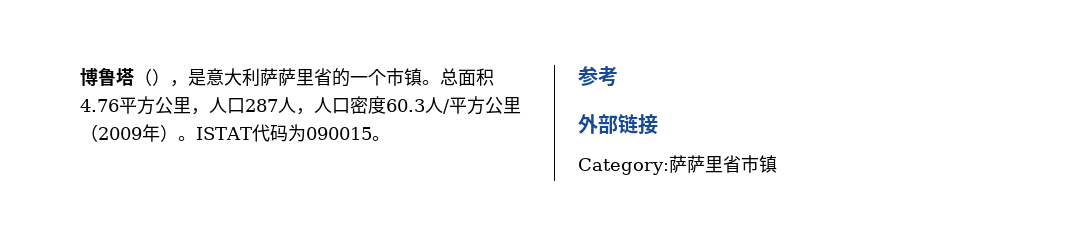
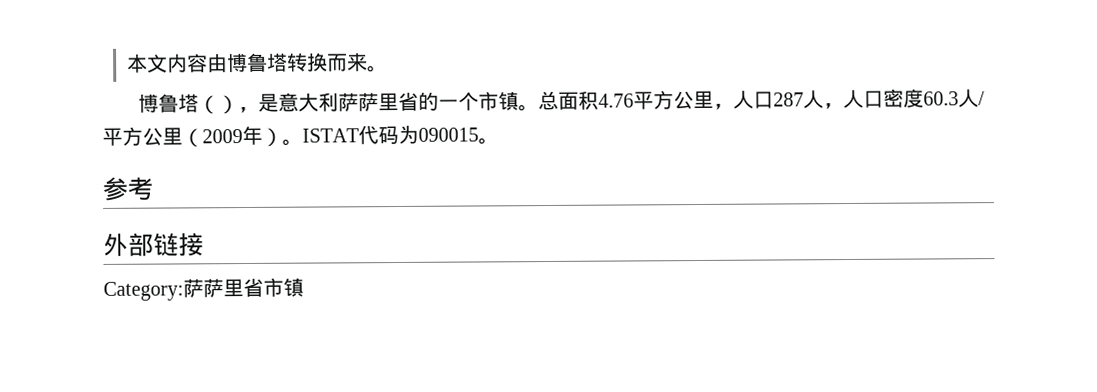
(80, 77) none -> [127,52,389,73] 本文内容由博鲁塔转换而来。 //

